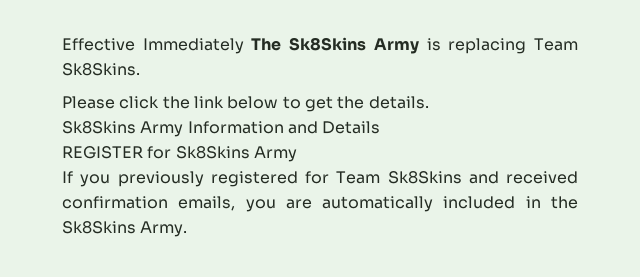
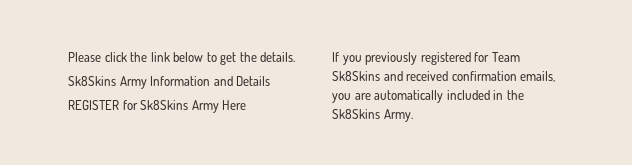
[62,37,578,54] [62,63,140,76] Effective Immediately The Sk8Skins Army is replacing Team Sk8Skins. // -> (68, 57) none
(297, 154) none -> [222,100,247,110] Here

